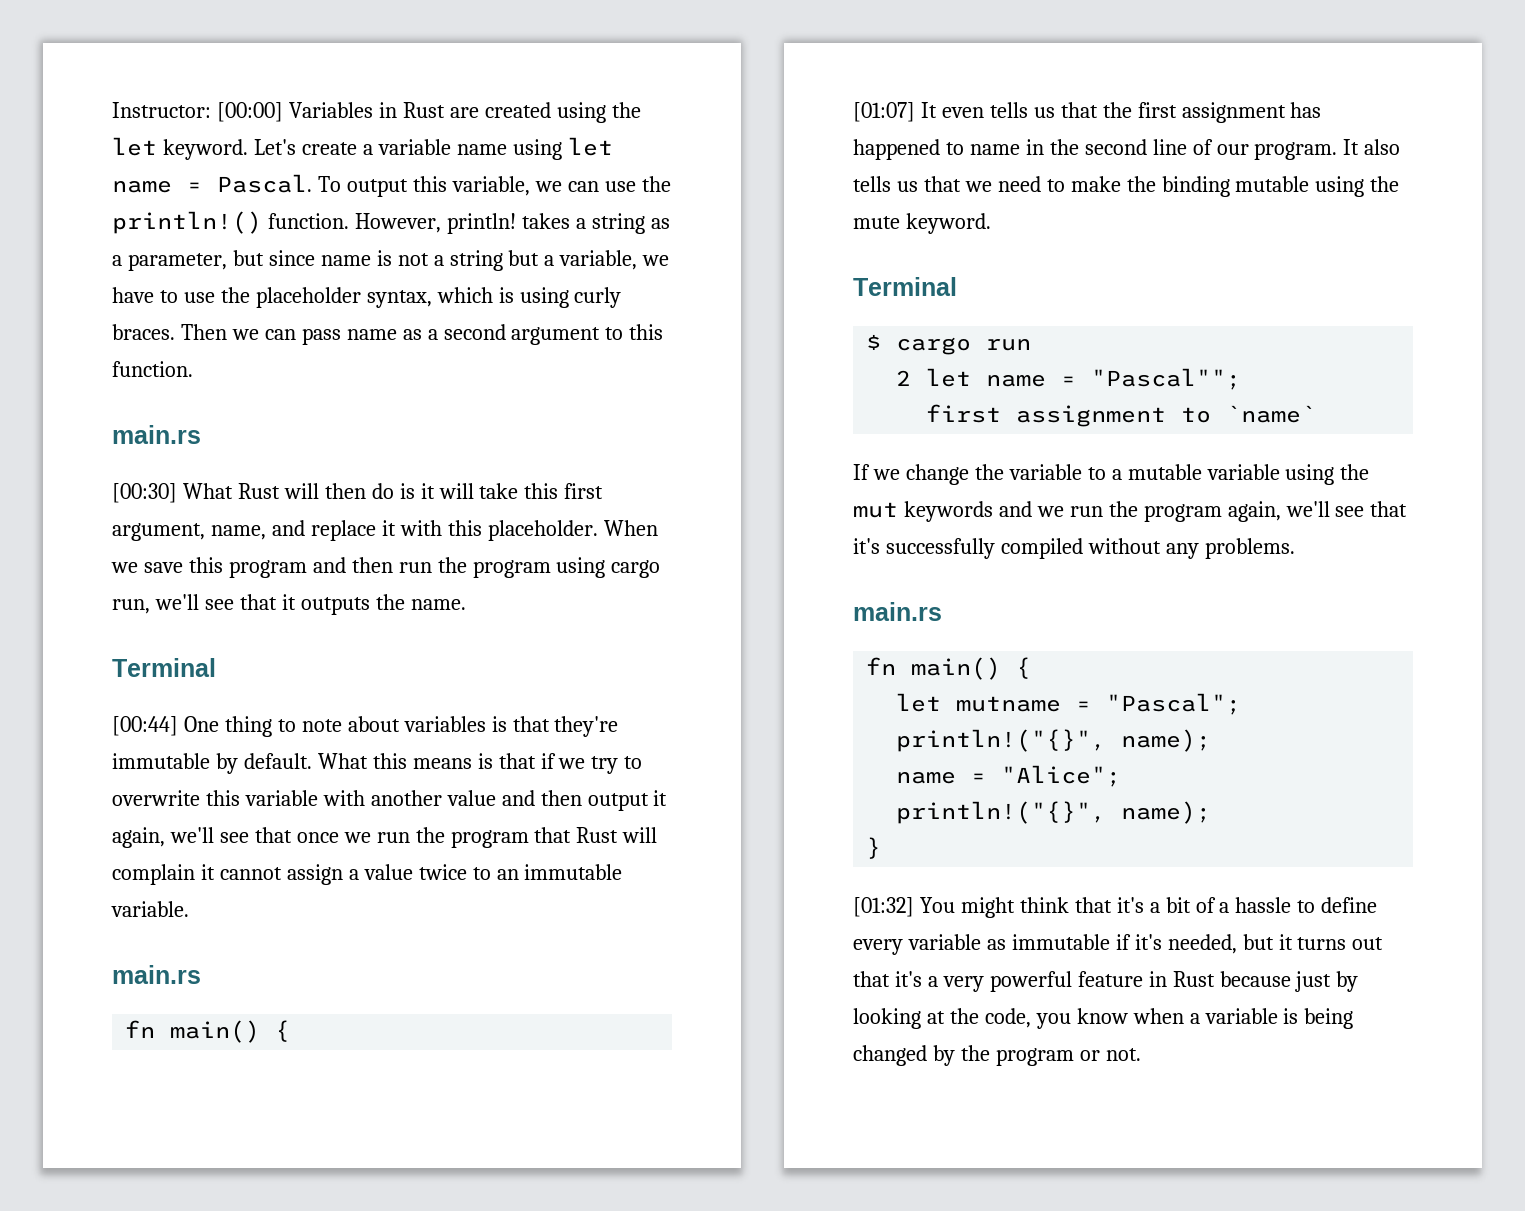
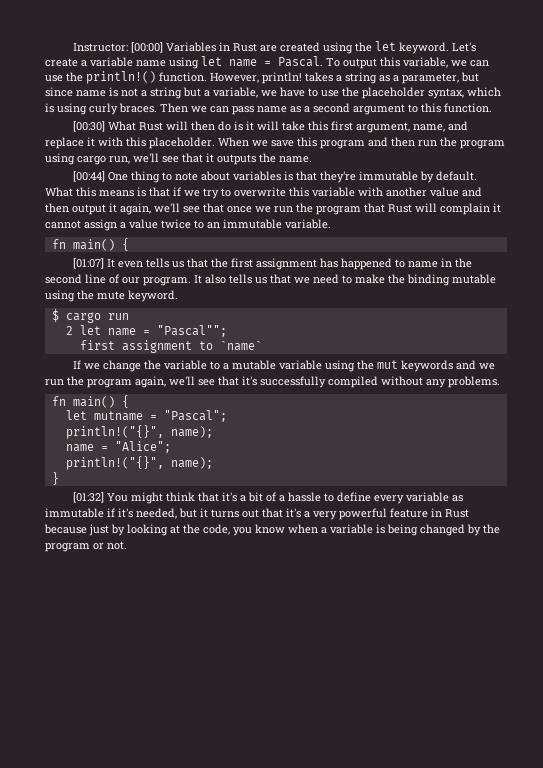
[112,425,201,444] // main.rs -> (492, 108) none
[112,658,216,677] // Terminal -> (312, 159) none
[112,965,201,984] // main.rs -> (331, 224) none
[853,277,957,296] // Terminal -> (178, 296) none
[853,602,942,621] // main.rs -> (500, 382) none

